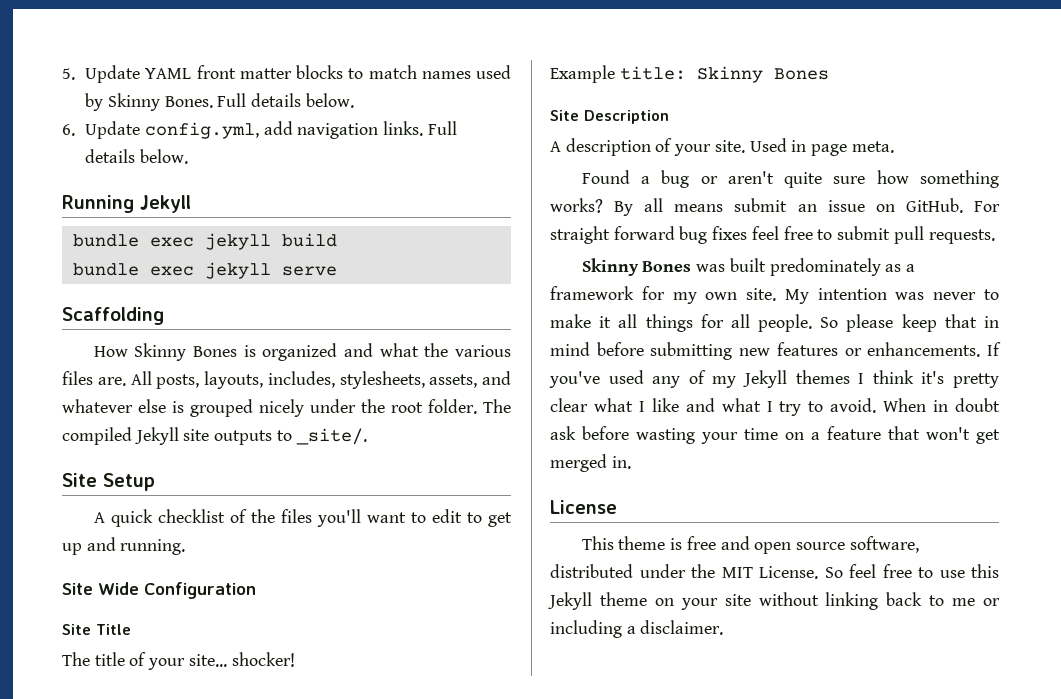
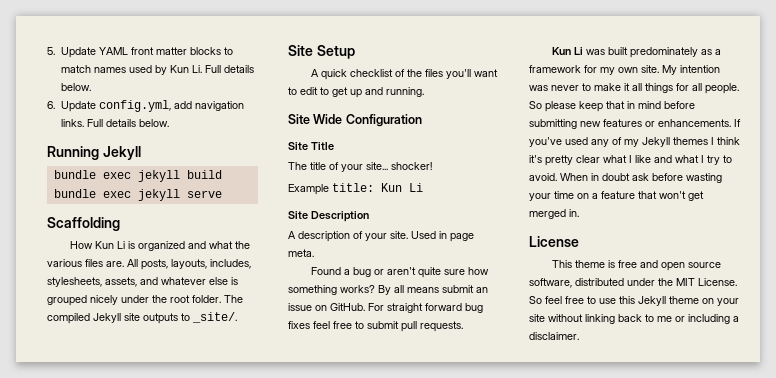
[107,93,213,111] Skinny Bones. -> [169,65,202,73] Kun Li.
[134,343,238,361] Skinny Bones -> [94,241,125,249] Kun Li
[696,66,829,83] Skinny Bones -> [381,183,423,192] Kun Li
[581,258,692,276] Skinny Bones -> [551,47,583,55] Kun Li

